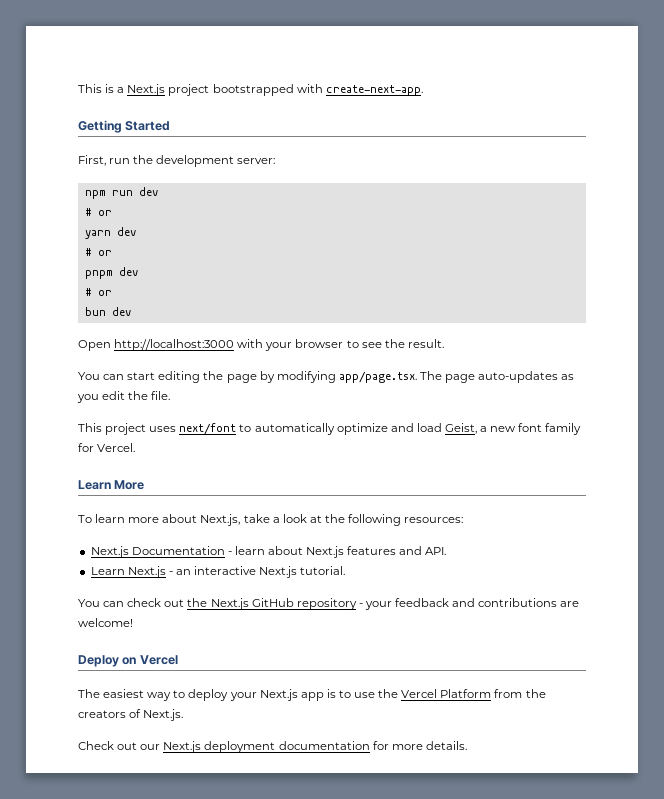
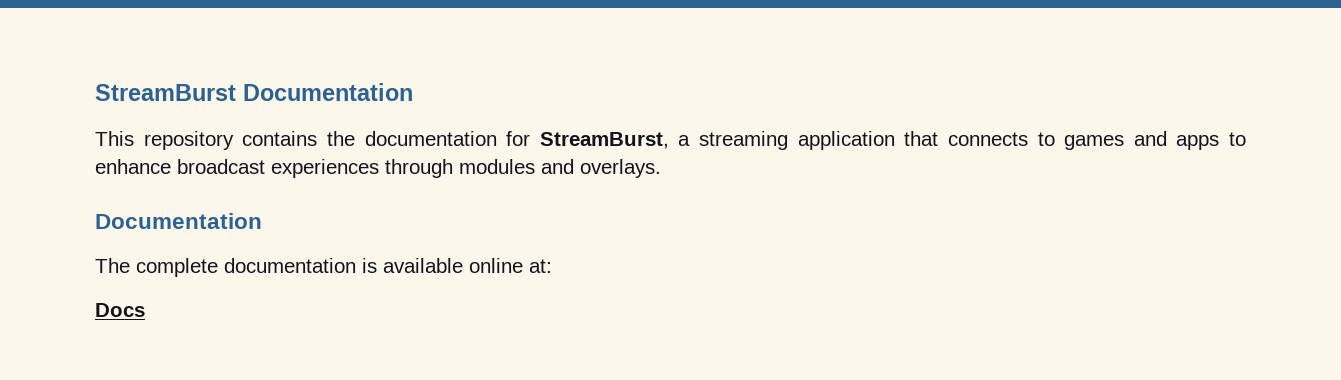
[78,84,423,96] [78,120,171,133] [78,155,276,167] [84,187,158,199] [84,208,112,216] [84,227,136,239] [84,248,112,256] [84,267,138,279] [84,288,112,296] [84,307,131,316] [78,339,444,351] [78,371,575,383] [77,391,171,403] [78,423,582,435] [78,443,136,452] [78,480,145,490] [78,514,464,526] [90,546,447,558] [90,566,346,578] [78,598,580,610] [78,618,133,627] [78,655,178,667] [78,689,546,701] [78,709,184,721] [78,741,467,753] This is a Next.js project bootstrapped with create-next-app. // Getting Started // First, run the development server: // npm run dev // # or // yarn dev // # or // pnpm dev // # or // bun dev // Open http://localhost:3000 with your browser to see the result. // You can start editing the page by modifying app/page.tsx. The page auto-updates as you edit the file. // This project uses next/font to automatically optimize and load Geist, a new font family for Vercel. // Learn More // To learn more about Next.js, take a look at the following resources: // Next.js Documentation - learn about Next.js features and API. // Learn Next.js - an interactive Next.js tutorial. // You can check out the Next.js GitHub repository - your feedback and contributions are welcome! // Deploy on Vercel // The easiest way to deploy your Next.js app is to use the Vercel Platform from the creators of Next.js. // Check out our Next.js deployment documentation for more details. -> [95,83,413,101] [95,131,1246,150] [95,159,661,178] [95,213,262,229] [95,258,552,277] [95,303,145,317] StreamBurst Documentation // This repository contains the documentation for StreamBurst, a streaming application that connects to games and apps to enhance broadcast experiences through modules and overlays. // Documentation // The complete documentation is available online at: // Docs

